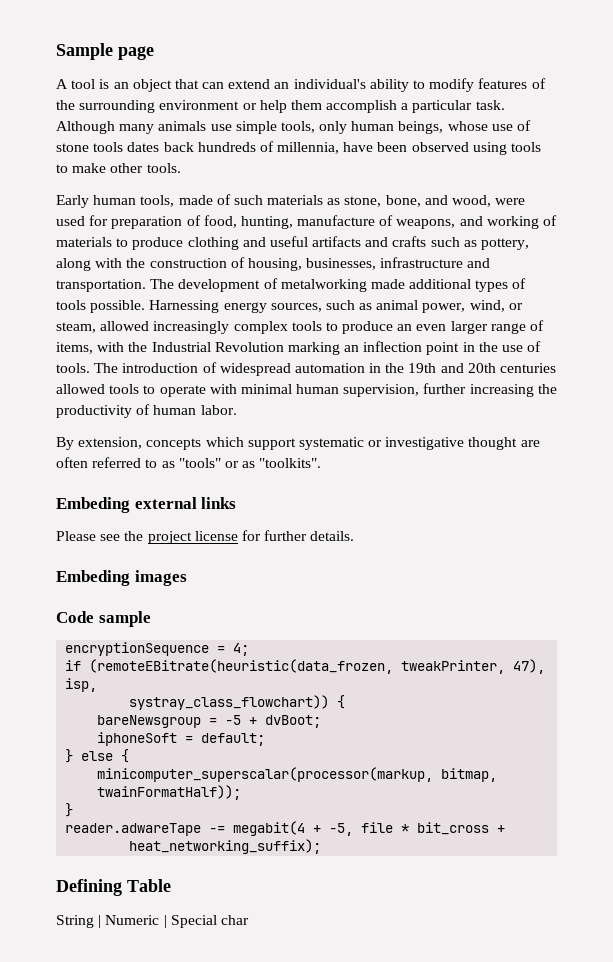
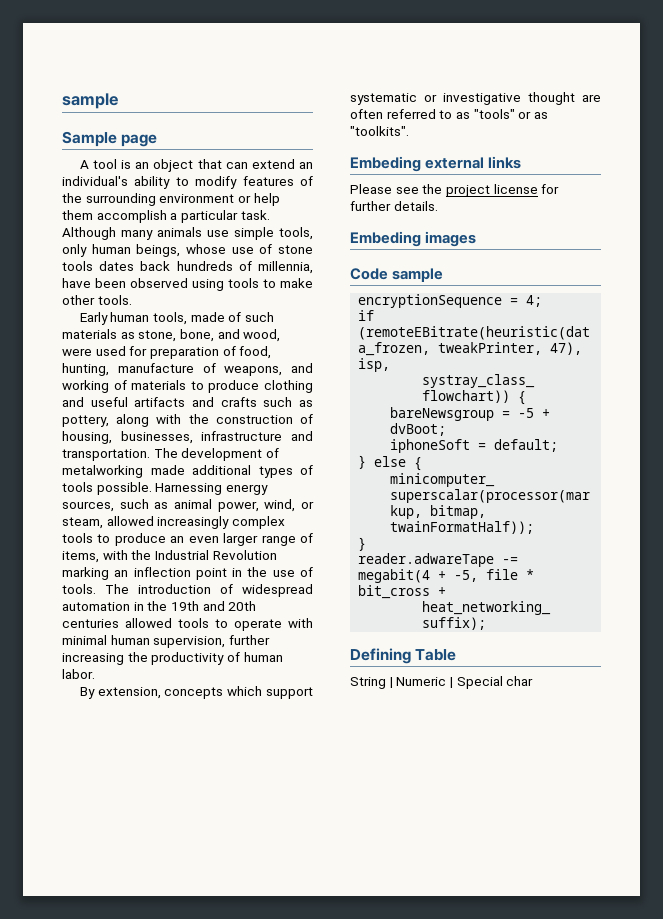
(56, 51) none -> [62,93,118,109] sample //

